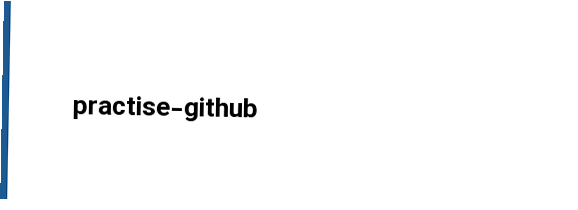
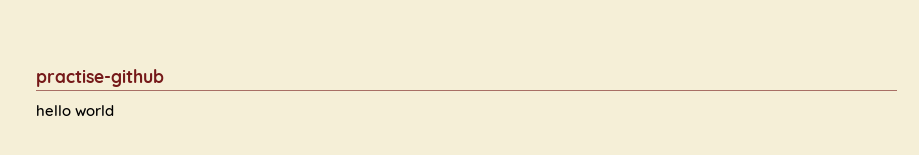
(259, 109) none -> [36,105,115,117] // hello world

